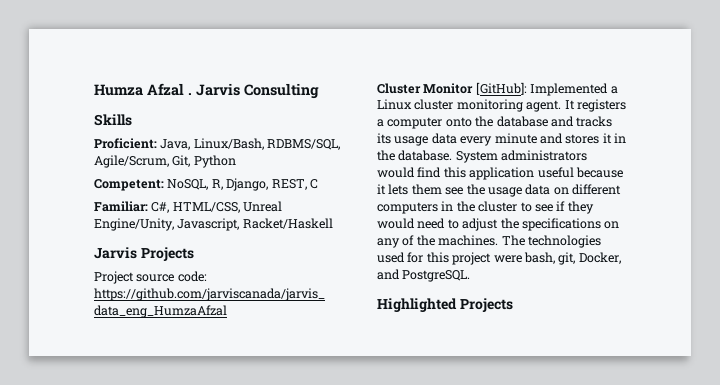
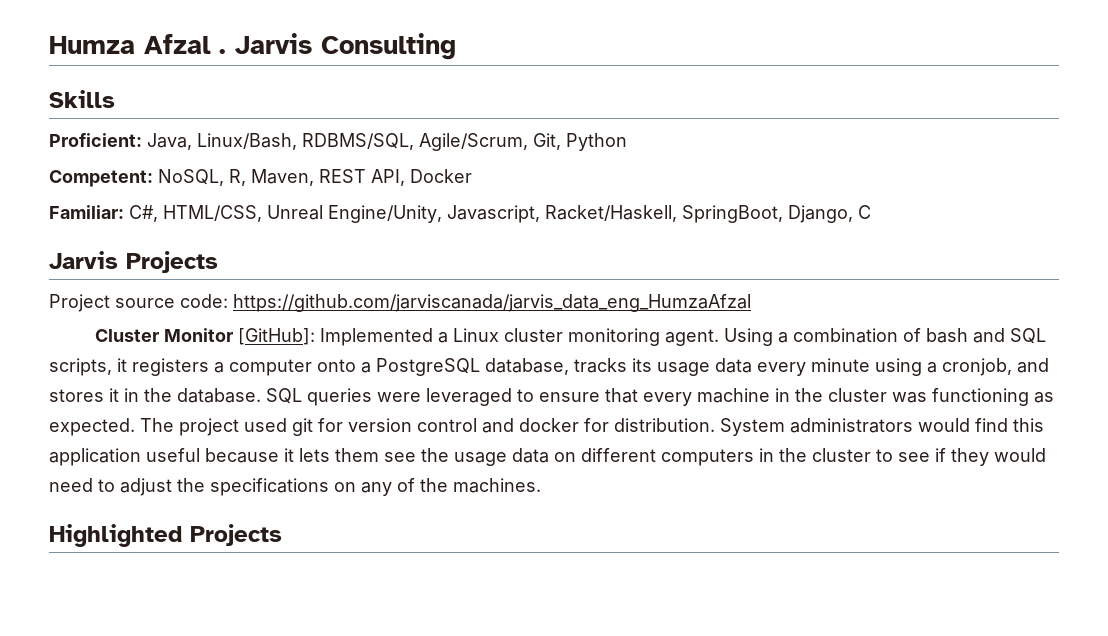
[226,178,318,191] Django, REST, C -> [251,169,472,186] Maven, REST API, Docker
[242,218,333,229] Racket/Haskell -> [545,205,871,223] Racket/Haskell, SpringBoot, Django, C
[564,100,575,110] It -> [724,328,1047,346] [49,358,127,376] Using a combination of bash and SQL scripts, it
[475,116,574,127] the database and -> [361,358,569,376] a PostgreSQL database,
(537, 138) none -> [875,358,1012,376] using a cronjob,
(453, 155) none -> [266,388,1054,406] [49,418,715,436] SQL queries were leveraged to ensure that every machine in the cluster was functioning as expected. The project used git for version control and docker for distribution.
[501,235,601,248] [377,252,621,265] [377,269,471,282] The technologies used for this project were bash, git, Docker, and PostgreSQL. -> (541, 485) none

